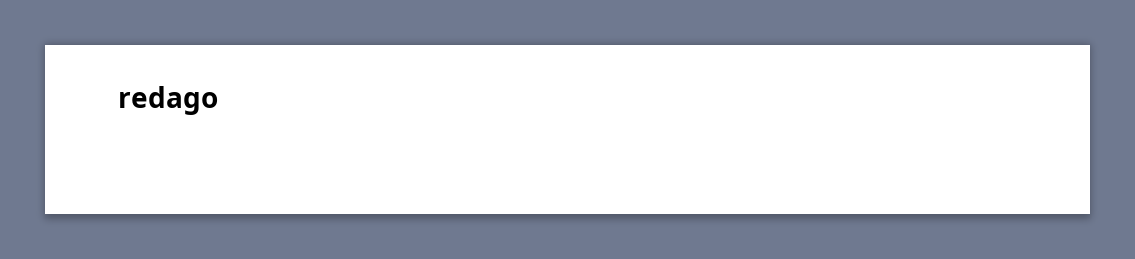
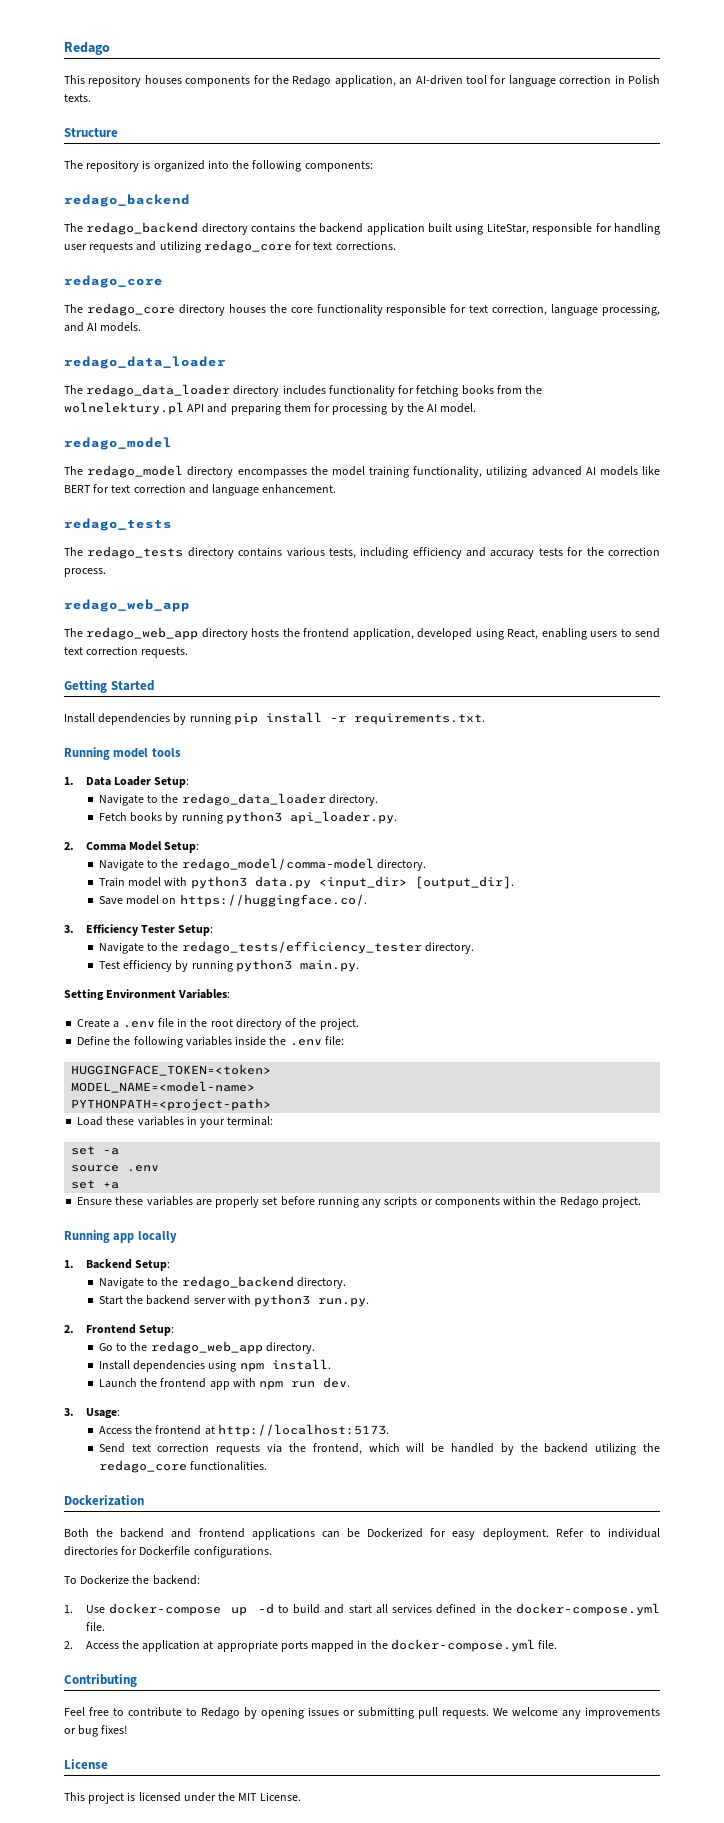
[118,86,218,115] redago -> [64,42,110,55] [64,75,660,87] [64,94,91,102] [64,128,118,137] [64,160,373,172] [64,194,190,207] [64,222,660,235] [64,240,396,253] [64,275,163,288] [64,303,661,316] [64,322,142,332] [64,356,226,369] [64,384,543,397] [64,402,477,415] [64,437,172,450] [64,465,660,478] [64,484,337,496] [64,518,172,531] [64,546,660,559] [64,568,106,577] [64,599,190,612] [64,627,660,640] [64,646,189,658] [64,680,154,693] [64,712,485,725] [64,747,181,760] [64,776,190,788] [98,793,378,806] [98,811,397,824] [64,841,200,853] [98,858,426,871] [98,876,514,889] [98,894,367,907] [64,924,214,936] [98,941,474,954] [98,959,359,972] [64,989,231,1001] [77,1018,359,1030] [77,1036,344,1048] [71,1064,272,1076] [71,1081,256,1093] [71,1098,272,1111] [77,1116,274,1128] [71,1146,120,1155] [71,1165,160,1172] [71,1180,120,1189] [77,1196,641,1208] [64,1230,177,1243] [64,1259,170,1271] [98,1276,346,1289] [98,1294,370,1307] [64,1324,174,1336] [98,1341,315,1354] [98,1359,331,1372] [98,1377,351,1390] [64,1408,120,1419] [98,1424,389,1437] [98,1443,660,1455] [98,1460,268,1473] [64,1495,144,1506] [64,1528,660,1540] [64,1546,272,1558] [64,1575,200,1585] [64,1603,660,1616] [85,1622,105,1631] [64,1639,558,1652] [64,1674,137,1687] [64,1707,660,1719] [64,1725,128,1737] [64,1759,108,1769] [64,1792,301,1804] Redago // This repository houses components for the Redago application, an AI-driven tool for language correction in Polish texts. // Structure // The repository is organized into the following components: // redago_backend // The redago_backend directory contains the backend application built using LiteStar, responsible for handling user requests and utilizing redago_core for text corrections. // redago_core // The redago_core directory houses the core functionality responsible for text correction, language processing, and AI models. // redago_data_loader // The redago_data_loader directory includes functionality for fetching books from the wolnelektury.pl API and preparing them for processing by the AI model. // redago_model // The redago_model directory encompasses the model training functionality, utilizing advanced AI models like BERT for text correction and language enhancement. // redago_tests // The redago_tests directory contains various tests, including efficiency and accuracy tests for the correction process. // redago_web_app // The redago_web_app directory hosts the frontend application, developed using React, enabling users to send text correction requests. // Getting Started // Install dependencies by running pip install -r requirements.txt. // Running model tools // 1. Data Loader Setup: // Navigate to the redago_data_loader directory. // Fetch books by running python3 api_loader.py. // 2. Comma Model Setup: // Navigate to the redago_model/comma-model directory. // Train model with python3 data.py <input_dir> [output_dir]. // Save model on https://huggingface.co/. // 3. Efficiency Tester Setup: // Navigate to the redago_tests/efficiency_tester directory. // Test efficiency by running python3 main.py. // Setting Environment Variables: // Create a .env file in the root directory of the project. // Define the following variables inside the .env file: // HUGGINGFACE_TOKEN=<token> // MODEL_NAME=<model-name> // PYTHONPATH=<project-path> // Load these variables in your terminal: // set -a // source .env // set +a // Ensure these variables are properly set before running any scripts or components within the Redago project. // Running app locally // 1. Backend Setup: // Navigate to the redago_backend directory. // Start the backend server with python3 run.py. // 2. Frontend Setup: // Go to the redago_web_app directory. // Install dependencies using npm install. // Launch the frontend app with npm run dev. // 3. Usage: // Access the frontend at http://localhost:5173. // Send text correction requests via the frontend, which will be handled by the backend utilizing the redago_core functionalities. // Dockerization // Both the backend and frontend applications can be Dockerized for easy deployment. Refer to individual directories for Dockerfile configurations. // To Dockerize the backend: // 1. Use docker-compose up -d to build and start all services defined in the docker-compose.yml file. // 2. Access the application at appropriate ports mapped in the docker-compose.yml file. // Contributing // Feel free to contribute to Redago by opening issues or submitting pull requests. We welcome any improvements or bug fixes! // License // This project is licensed under the MIT License.

